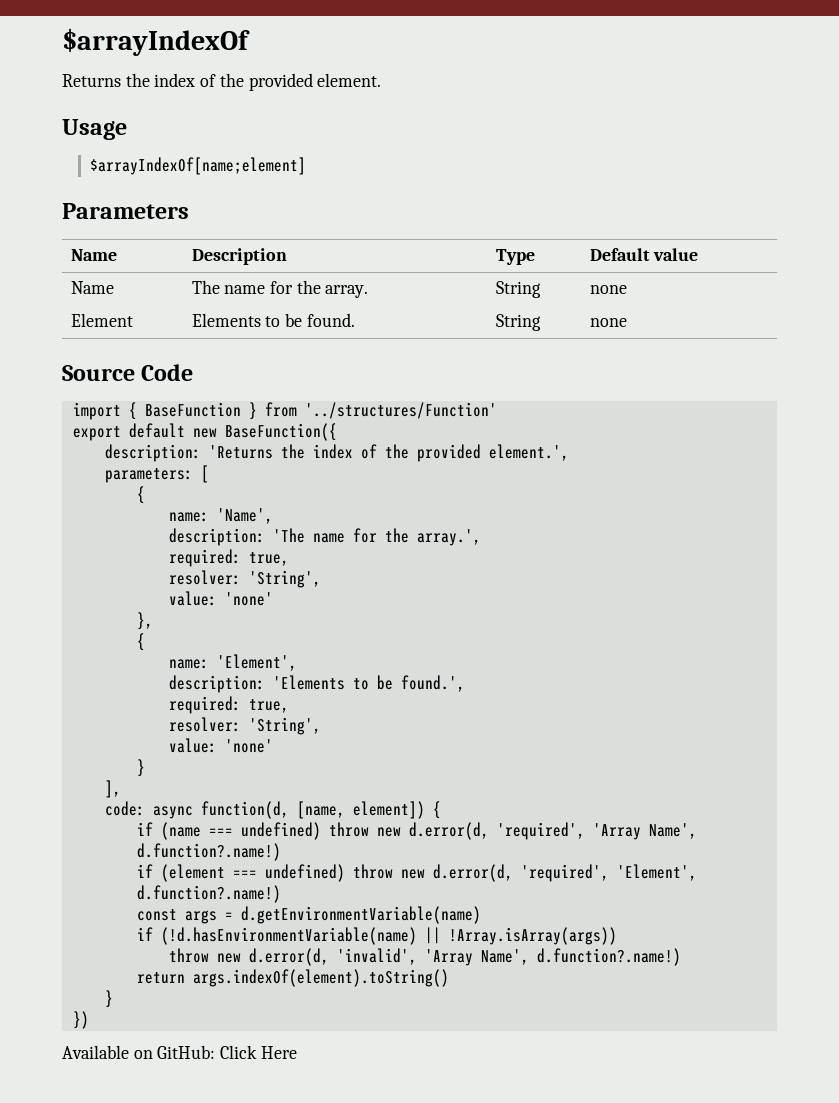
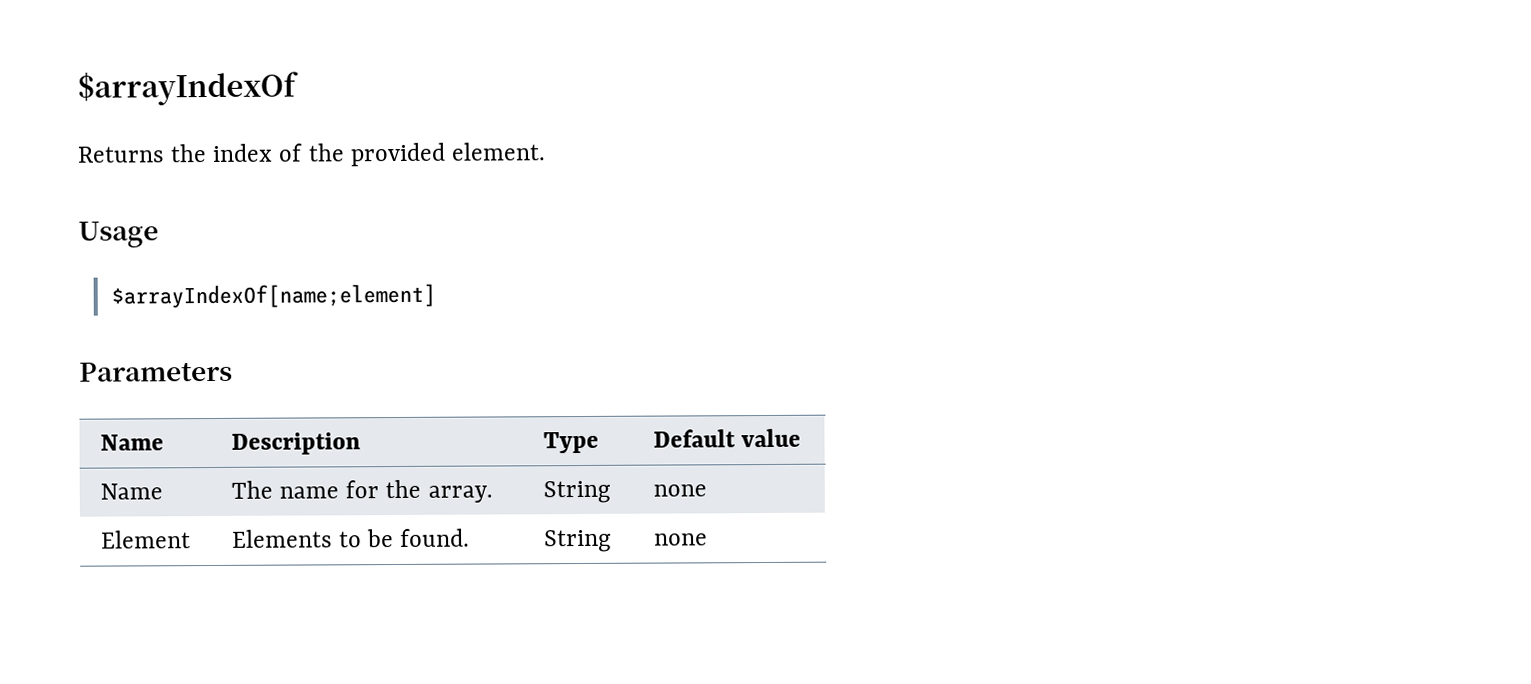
[62,364,194,381] [72,402,497,420] [72,423,337,441] [104,444,569,462] [104,465,209,483] [136,486,145,504] [168,508,273,524] [168,528,481,546] [168,549,289,567] [168,570,321,588] [168,591,273,606] [136,612,153,630] [136,633,145,651] [168,654,297,671] [168,675,465,693] [168,696,289,714] [168,717,321,735] [168,738,273,753] [136,759,145,777] [104,780,121,798] [104,801,441,819] [136,822,697,840] [136,843,281,861] [136,864,697,882] [136,885,281,903] [136,906,481,924] [136,927,617,945] [168,948,681,966] [136,969,449,987] [104,990,113,1008] [72,1011,89,1029] [62,1045,297,1059] // Source Code // import { BaseFunction } from '../structures/Function' // export default new BaseFunction({ // description: 'Returns the index of the provided element.', // parameters: [ // { // name: 'Name', // description: 'The name for the array.', // required: true, // resolver: 'String', // value: 'none' // }, // { // name: 'Element', // description: 'Elements to be found.', // required: true, // resolver: 'String', // value: 'none' // } // ], // code: async function(d, [name, element]) { // if (name === undefined) throw new d.error(d, 'required', 'Array Name', d.function?.name!) // if (element === undefined) throw new d.error(d, 'required', 'Element', d.function?.name!) // const args = d.getEnvironmentVariable(name) // if (!d.hasEnvironmentVariable(name) || !Array.isArray(args)) // throw new d.error(d, 'invalid', 'Array Name', d.function?.name!) // return args.indexOf(element).toString() // } // }) // Available on GitHub: Click Here -> (708, 539) none

